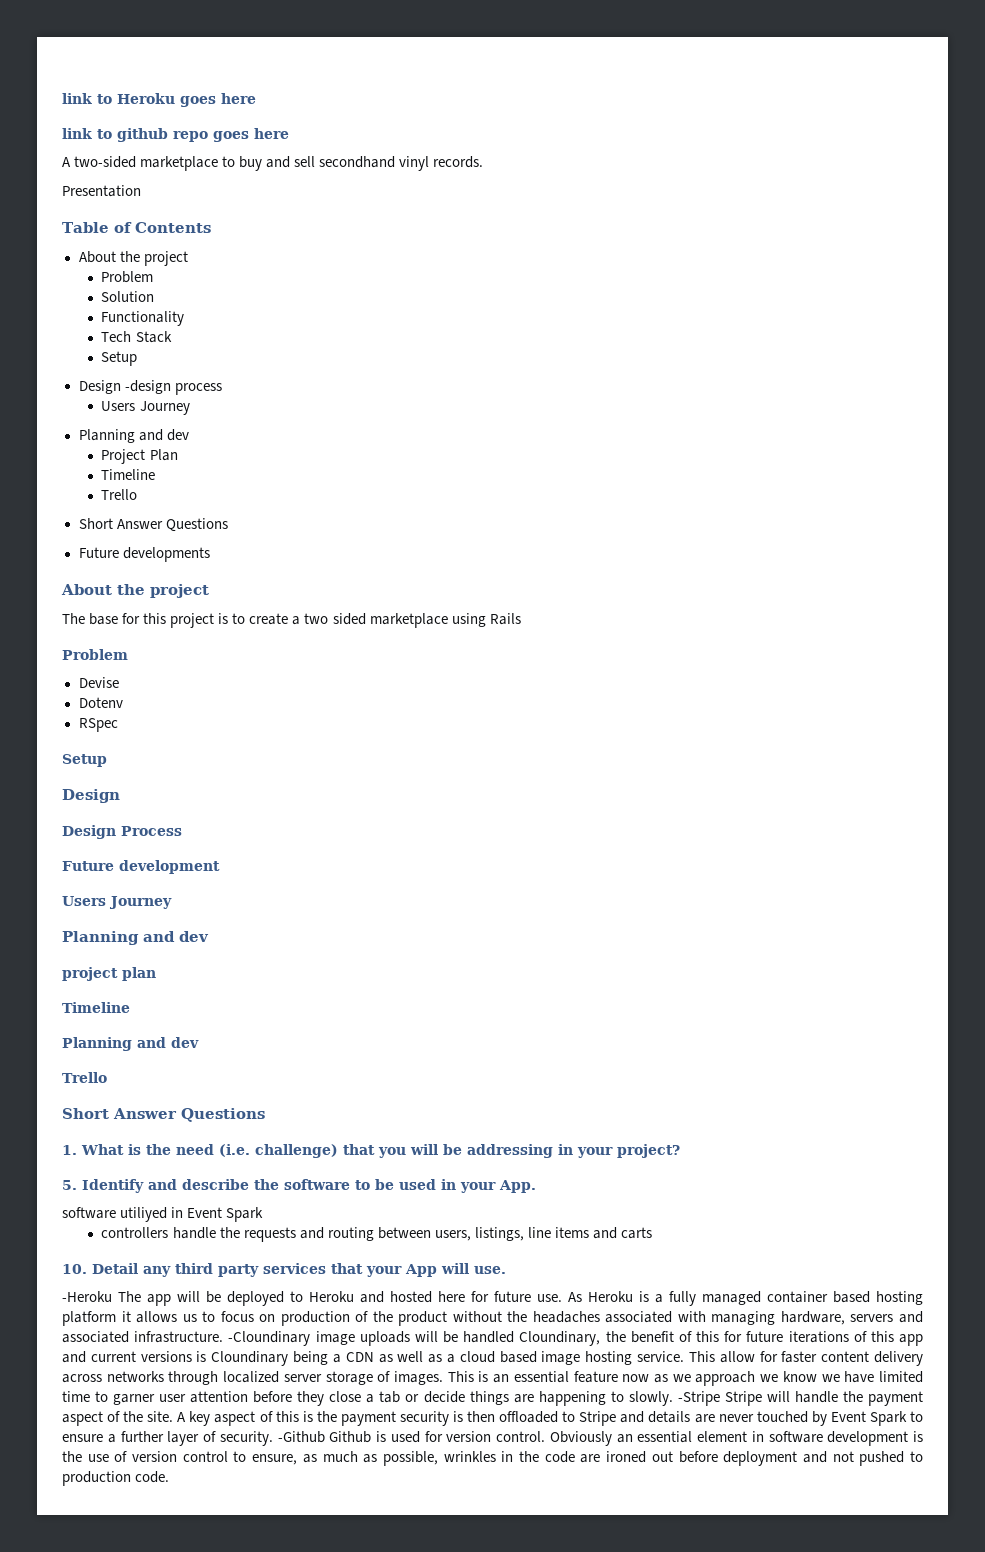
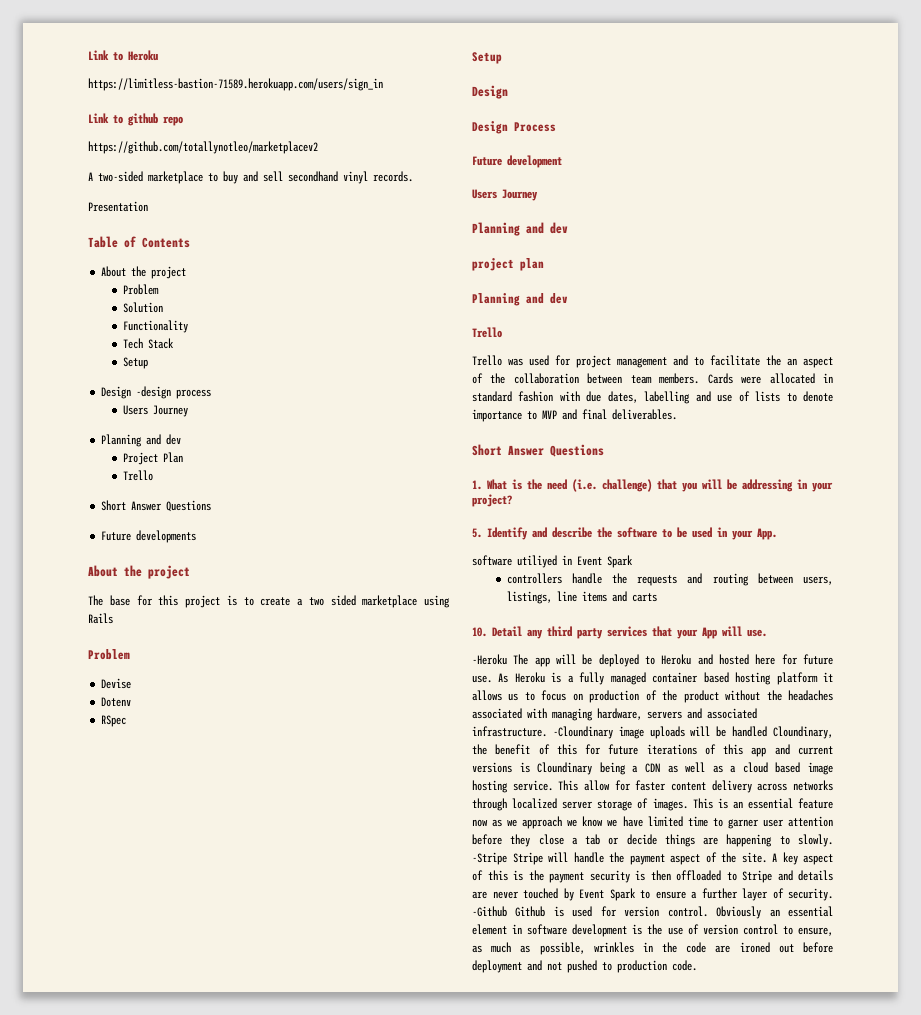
[62,93,256,107] [62,128,92,139] link to Heroku goes here // link -> [88,50,158,61] [88,78,383,91] [88,113,109,123] Link to Heroku // https://limitless-bastion-71589.herokuapp.com/users/sign_in // Link
[213,128,289,142] goes here -> [88,141,318,154] // https://github.com/totallynotleo/marketplacev2
[101,469,156,480] // Timeline -> (183, 457) none
[62,1002,130,1013] // Timeline -> (544, 264) none
(107, 1077) none -> [472,355,833,368] [472,373,833,384] [472,391,833,404] [472,409,677,422] // Trello was used for project management and to facilitate the an aspect of the collaboration between team members. Cards were allocated in standard fashion with due dates, labelling and use of lists to denote importance to MVP and final deliverables.

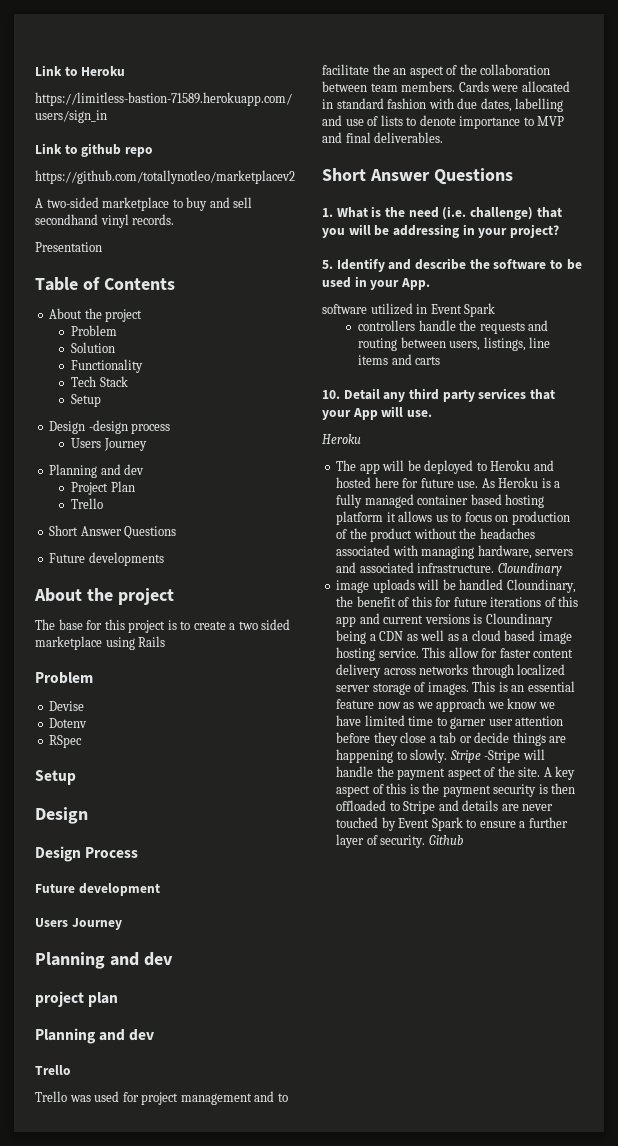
[517,555,557,568] utiliyed -> [370,303,413,315] utilized
[472,654,507,665] -Heroku -> [322,434,361,444] Heroku //
[552,726,613,739] -Cloundinary -> [497,563,562,576] Cloundinary //
[472,852,543,865] -Stripe Stripe -> [449,750,521,763] Stripe -Stripe
[472,906,833,919] [472,924,833,937] [472,942,833,955] [472,960,697,973] -Github Github is used for version control. Obviously an essential element in software development is the use of version control to ensure, as much as possible, wrinkles in the code are ironed out before deployment and not pushed to production code. -> [428,835,463,845] Github

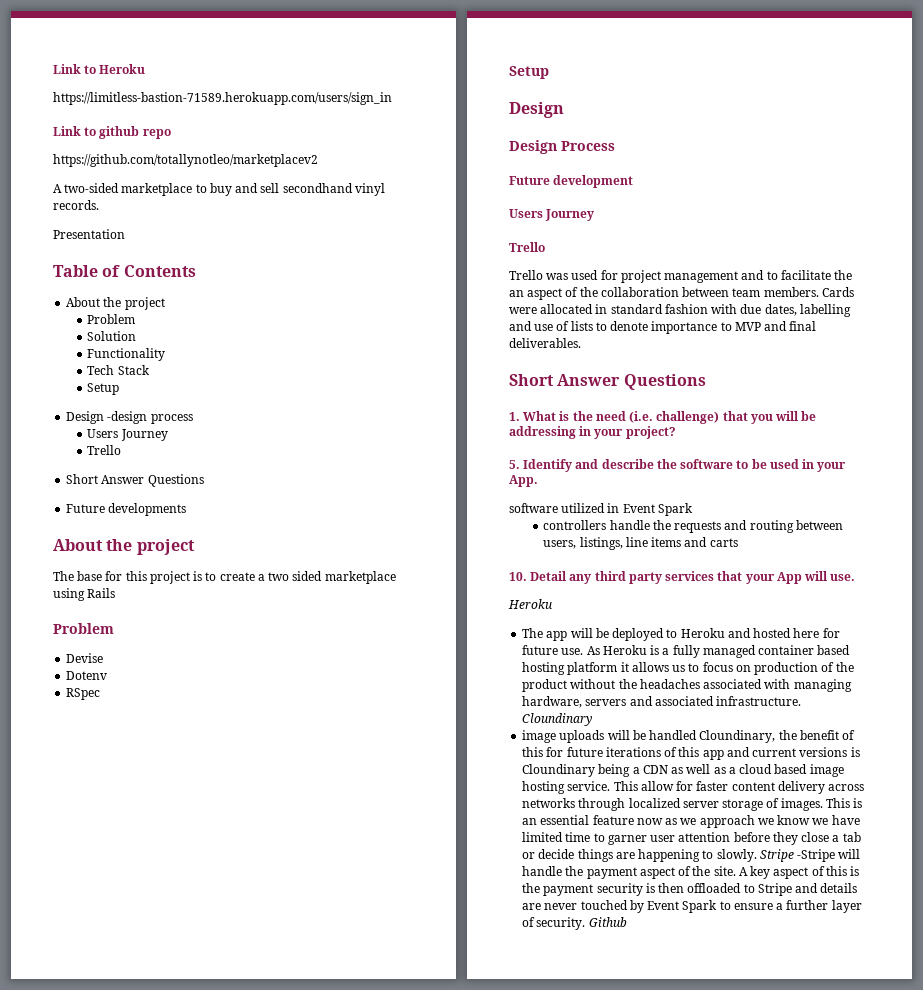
[49,464,145,478] [71,481,135,495] // Planning and dev // Project Plan -> (168, 435) none
[35,952,173,969] [35,991,119,1007] [35,1028,155,1044] // Planning and dev // project plan // Planning and dev -> (595, 215) none

